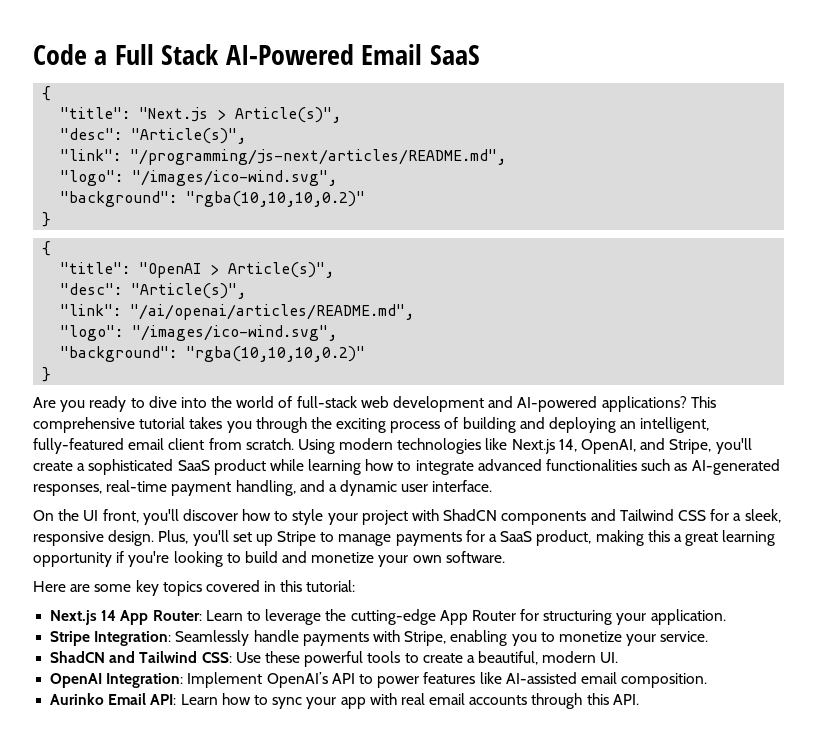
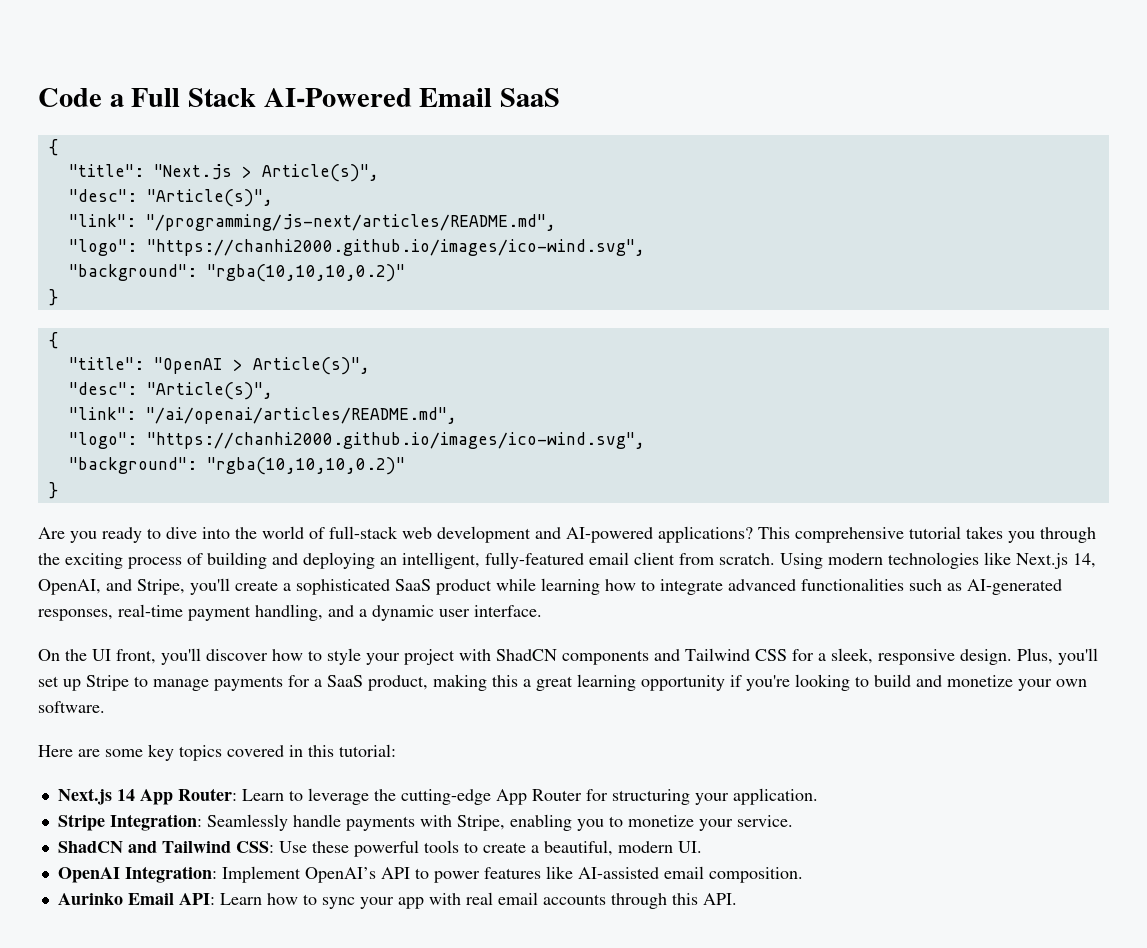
[132,170,338,186] "/images/ico-wind.svg", -> [146,239,645,256] "https://chanhi2000.github.io/images/ico-wind.svg",
[132,325,338,341] "/images/ico-wind.svg", -> [146,432,645,449] "https://chanhi2000.github.io/images/ico-wind.svg",

